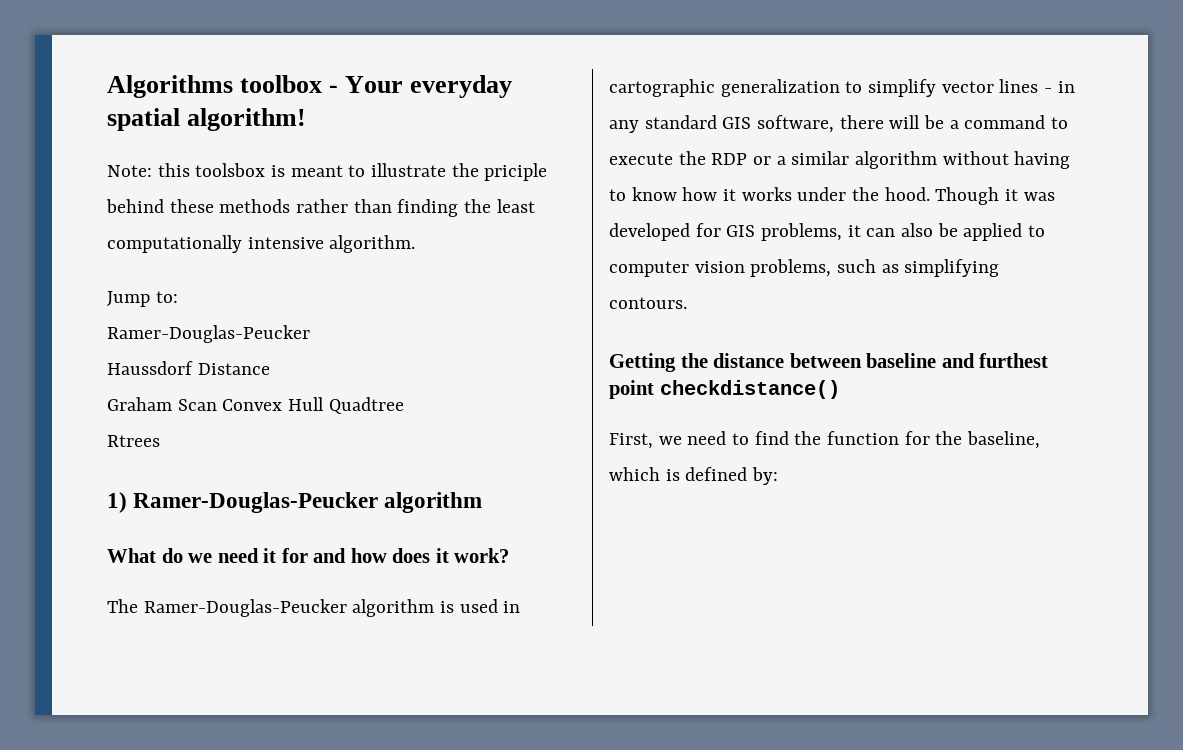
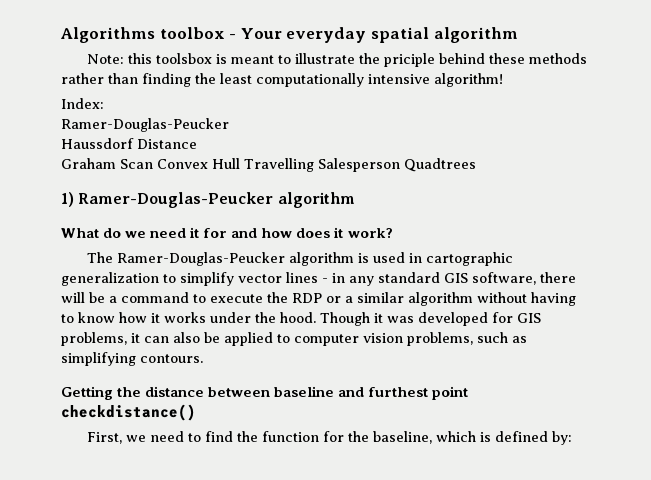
[187,108,307,131] algorithm! -> [433,27,518,43] algorithm
[329,235,416,253] [107,291,178,307] algorithm. // Jump to: -> [434,73,503,87] [61,98,104,109] algorithm! // Index:
[328,397,404,414] [107,435,160,447] Quadtree // Rtrees -> [244,158,476,172] Travelling Salesperson Quadtrees

